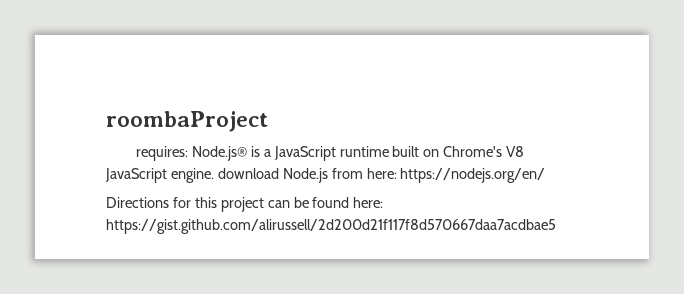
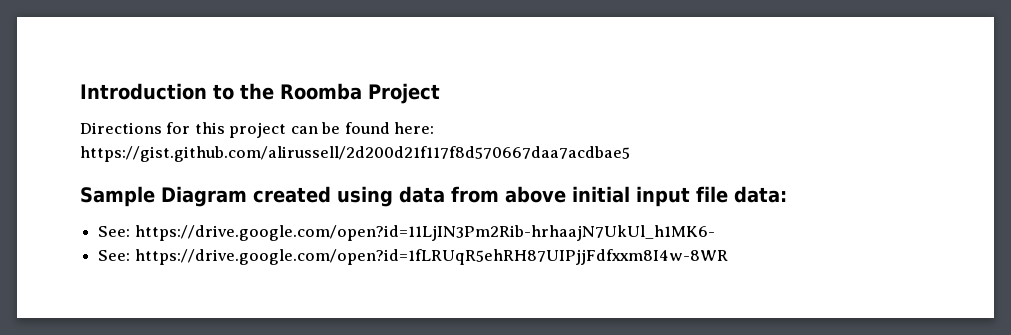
[106,111,268,132] [135,146,525,161] [105,168,546,183] roombaProject // requires: Node.js® is a JavaScript runtime built on Chrome's V8 JavaScript engine. download Node.js from here: https://nodejs.org/en/ -> [80,83,440,104] Introduction to the Roomba Project
(556, 226) none -> [80,186,787,207] [98,225,715,241] [98,249,728,265] // Sample Diagram created using data from above initial input file data: // See: https://drive.google.com/open?id=11LjIN3Pm2Rib-hrhaajN7UkUl_h1MK6- // See: https://drive.google.com/open?id=1fLRUqR5ehRH87UIPjjFdfxxm8I4w-8WR

